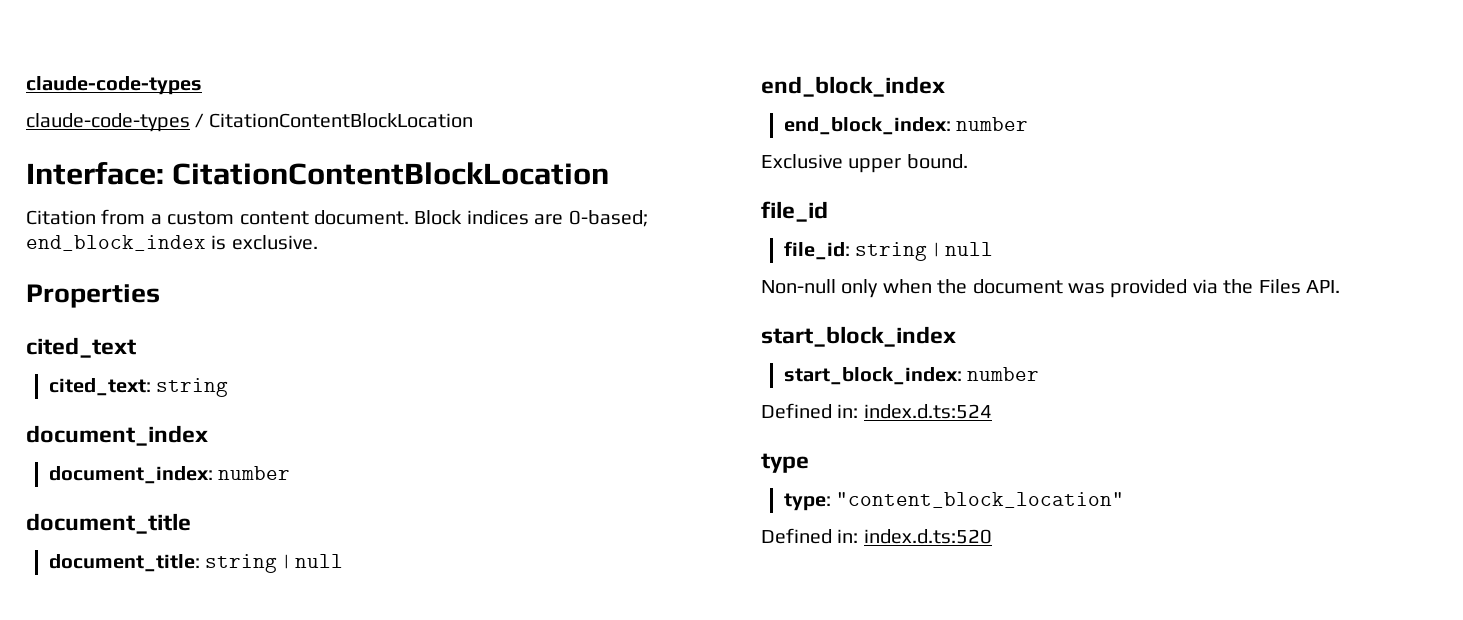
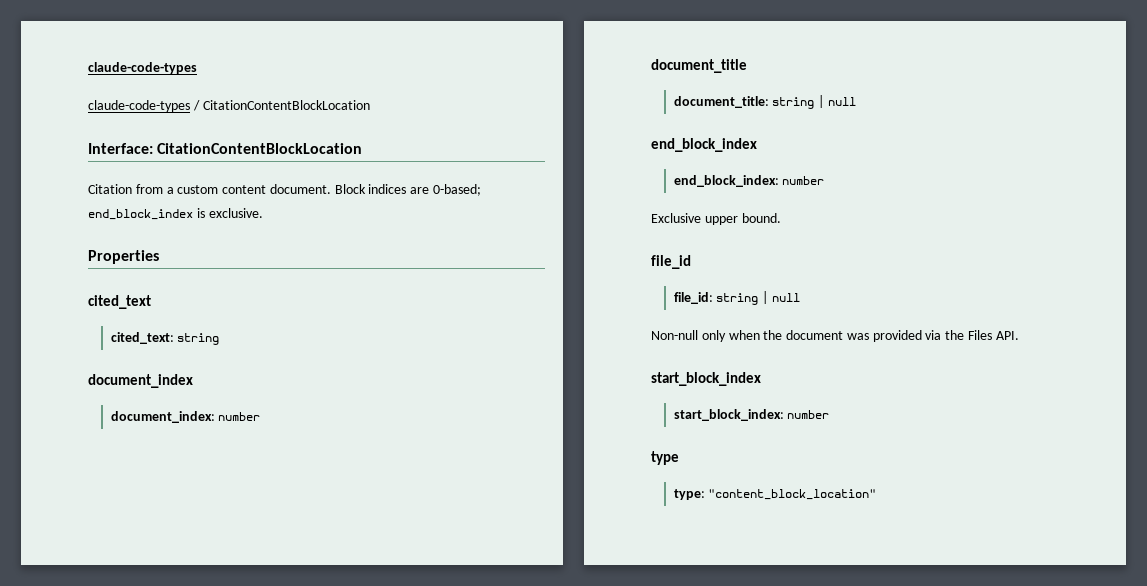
[761,403,992,419] // Defined in: index.d.ts:524 -> (830, 414) none
[761,528,992,544] // Defined in: index.d.ts:520 -> (877, 494) none

